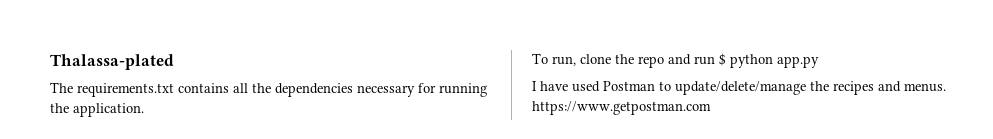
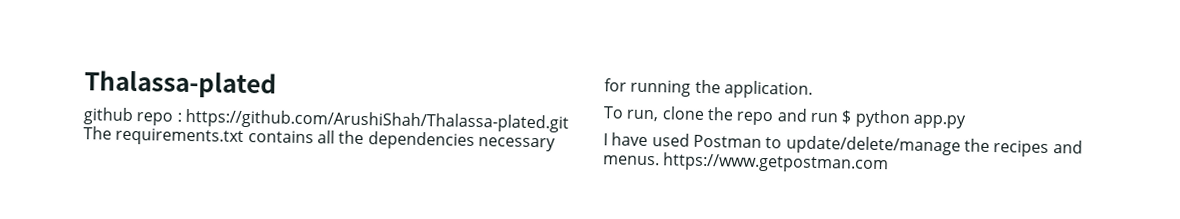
(174, 62) none -> [83,107,569,133] github repo : https://github.com/ArushiShah/Thalassa-plated.git

